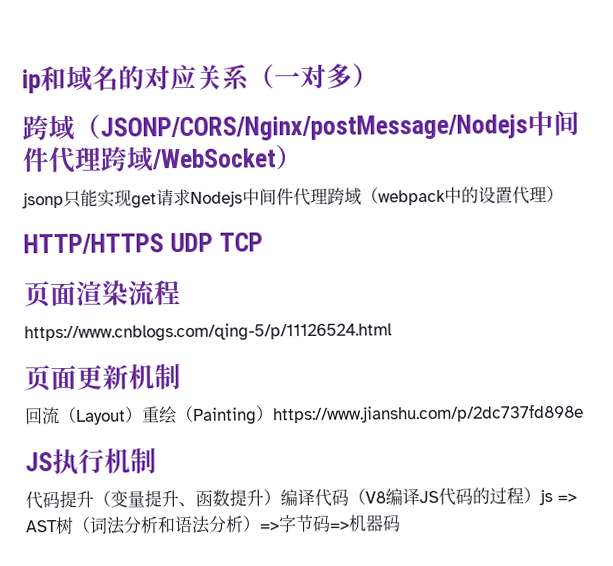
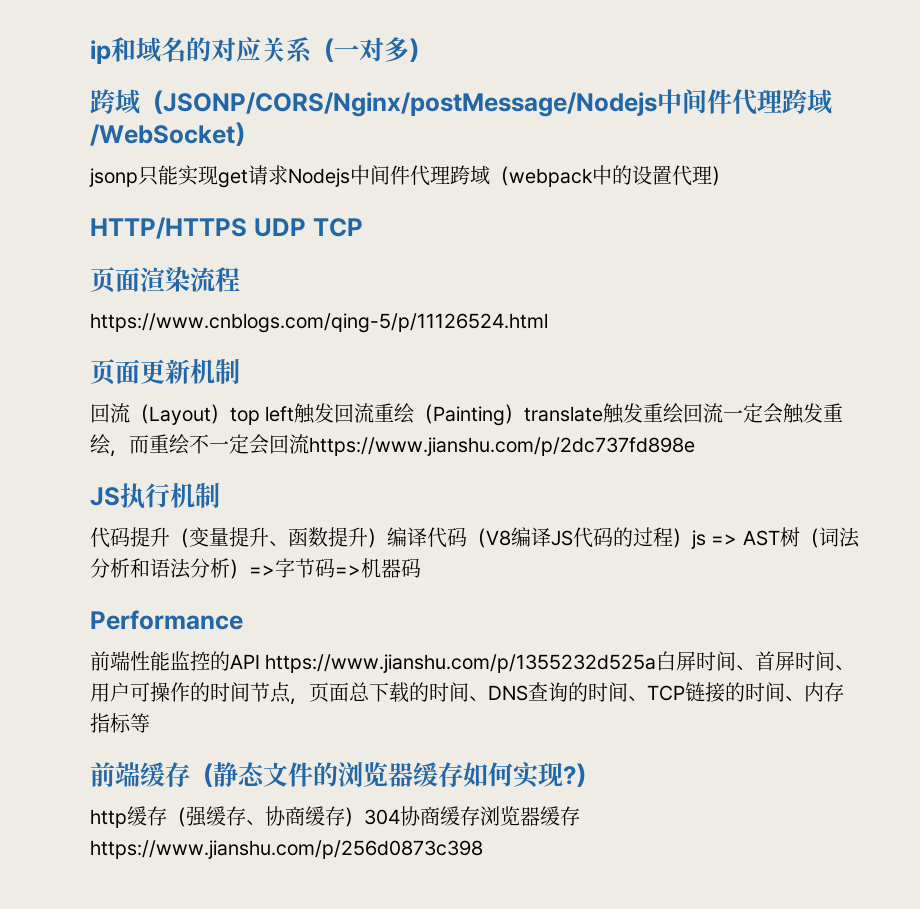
[142,405,274,425] 重绘（Painting） -> [230,403,844,426] [90,434,309,457] top left触发回流重绘（Painting）translate触发重绘回流一定会触发重绘，而重绘不一定会回流
(401, 523) none -> [90,610,243,630] [90,651,855,673] [90,682,844,705] [90,713,150,733] [90,762,599,788] [90,806,580,828] [90,840,483,859] // Performance // 前端性能监控的API https://www.jianshu.com/p/1355232d525a白屏时间、首屏时间、用户可操作的时间节点，页面总下载的时间、DNS查询的时间、TCP链接的时间、内存指标等 // 前端缓存（静态文件的浏览器缓存如何实现?） // http缓存（强缓存、协商缓存）304协商缓存浏览器缓存https://www.jianshu.com/p/256d0873c398

